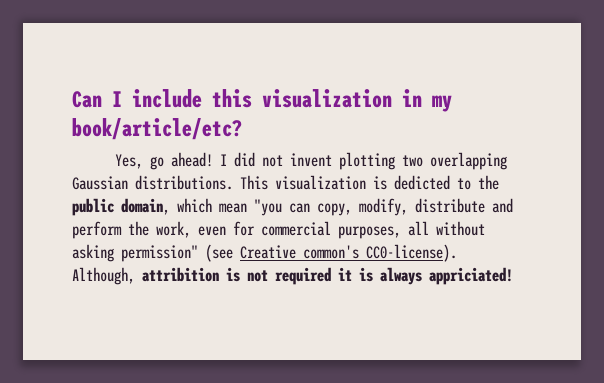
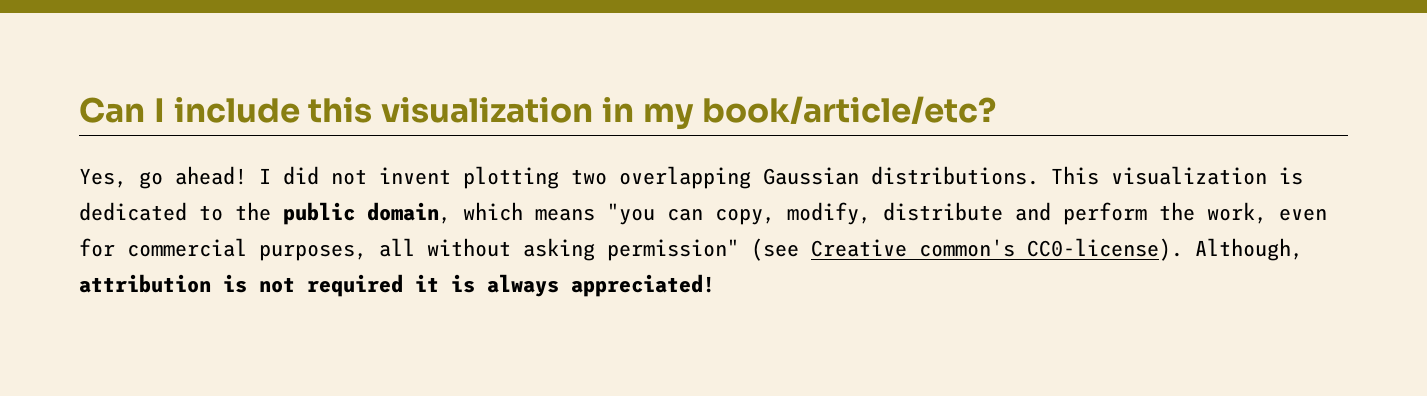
[394,175,450,190] dedicted -> [79,202,187,221] dedicated
[219,203,247,213] mean -> [535,208,595,221] means
[142,267,219,282] attribition -> [79,274,211,293] attribution
[429,267,513,285] appriciated! -> [571,274,715,297] appreciated!

